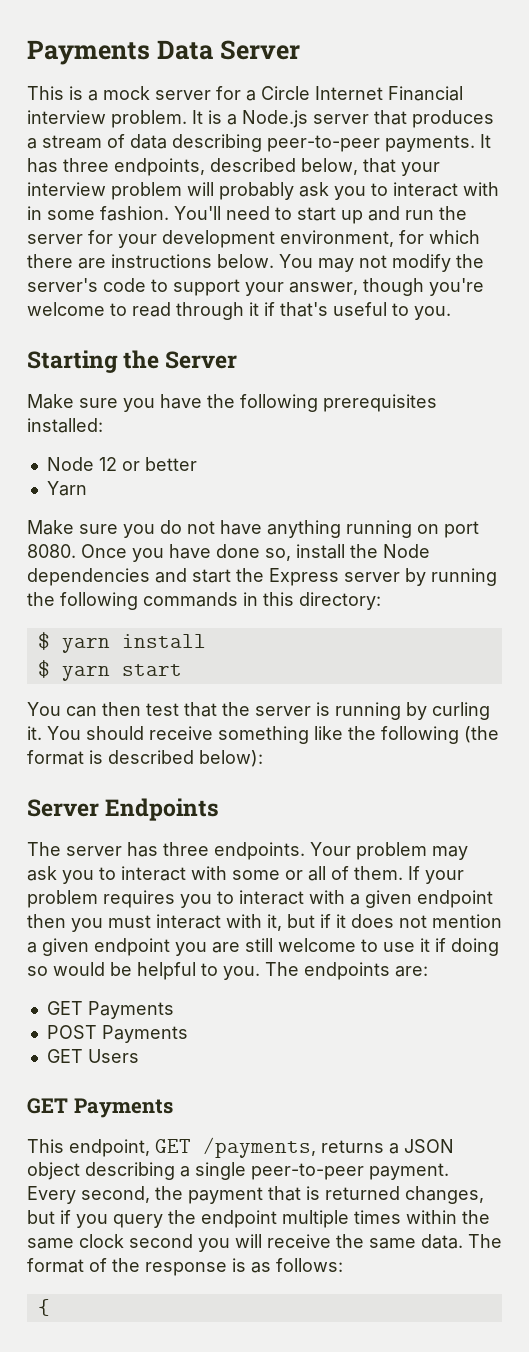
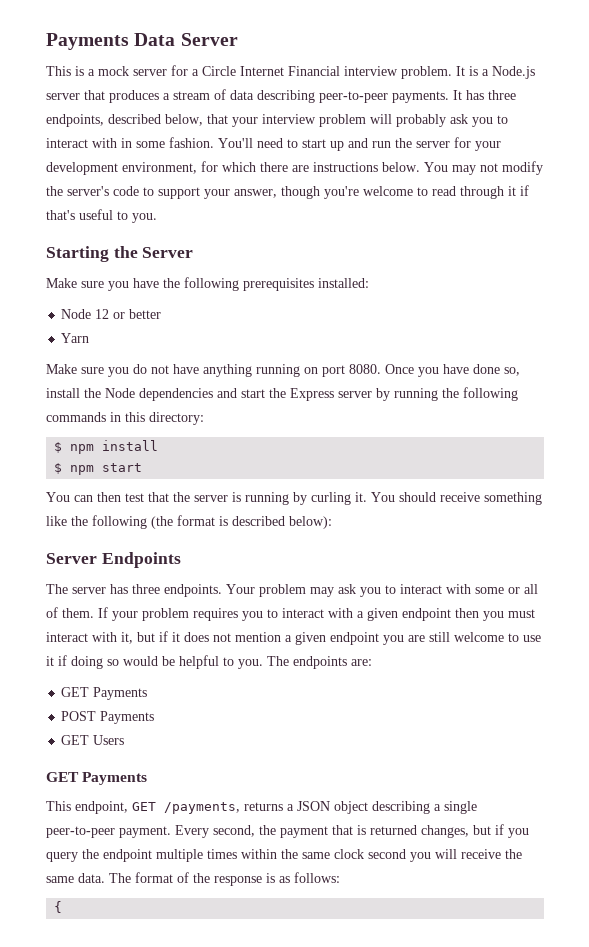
[61,638,110,653] yarn -> [70,444,95,454] npm
[61,666,110,681] yarn -> [70,465,95,475] npm

